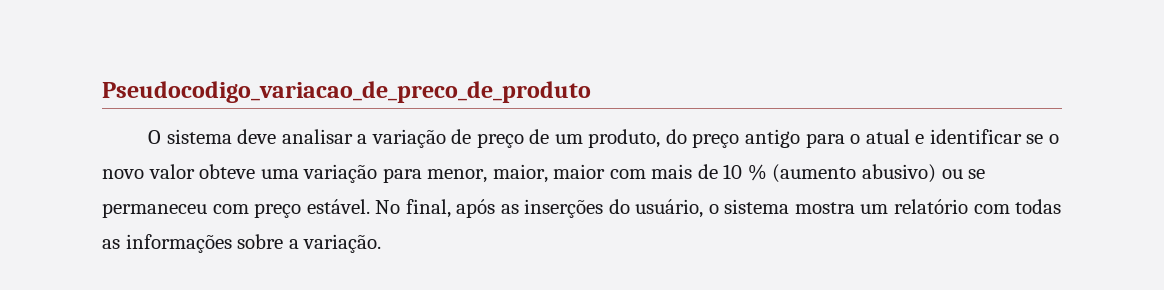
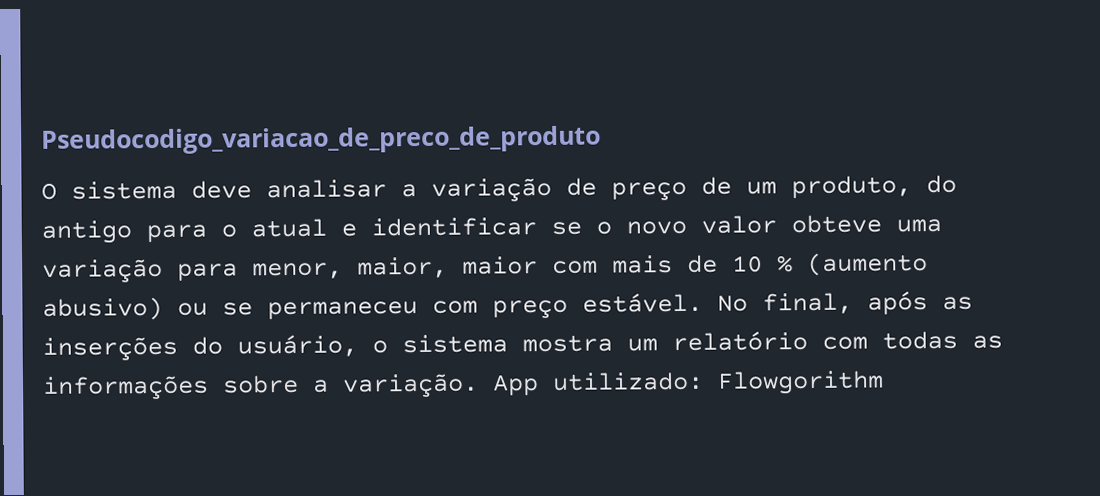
[692,133,740,148] preço -> (957, 184) none
(382, 243) none -> [492,370,884,396] App utilizado: Flowgorithm

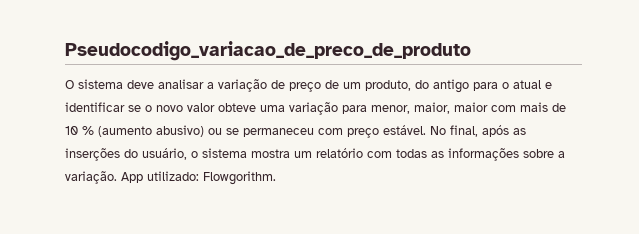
[717,370,884,395] Flowgorithm -> [203,171,276,185] Flowgorithm.

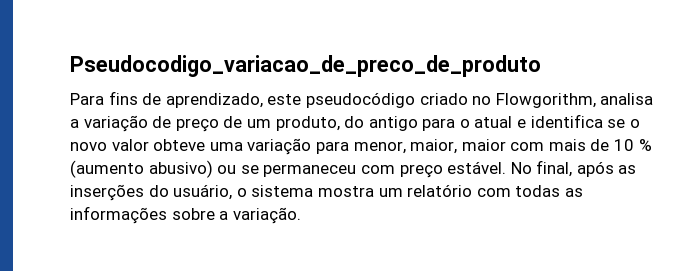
[65,79,204,89] O sistema deve analisar -> [70,91,654,108] Para fins de aprendizado, este pseudocódigo criado no Flowgorithm, analisa
[65,102,125,112] identificar -> [530,114,603,128] identifica
[121,171,276,185] App utilizado: Flowgorithm. -> (301, 215) none

